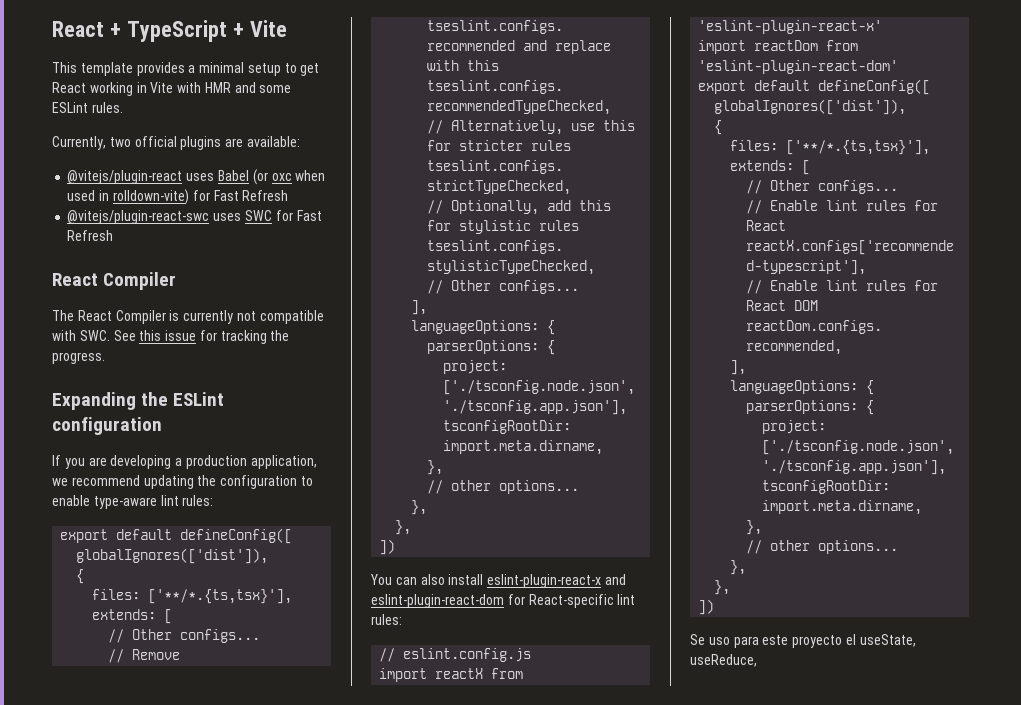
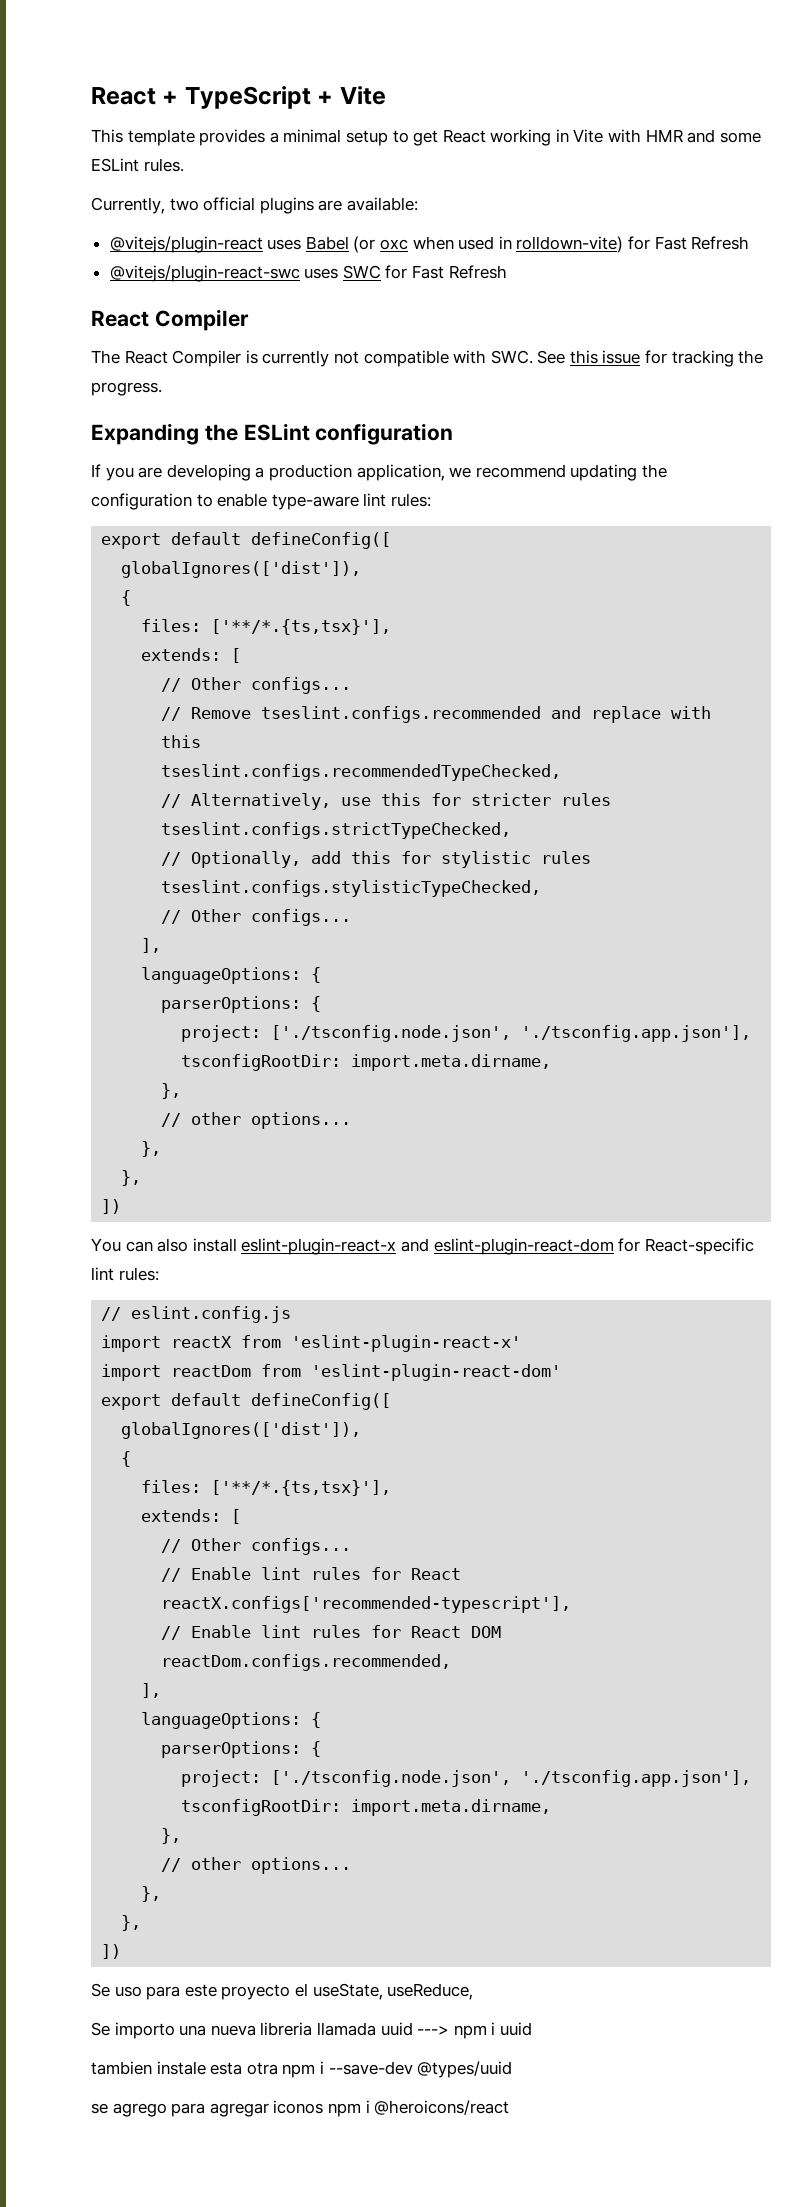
(757, 660) none -> [91,2022,532,2039] [91,2061,513,2078] [91,2100,510,2117] // Se importo una nueva libreria llamada uuid ---> npm i uuid // tambien instale esta otra npm i --save-dev @types/uuid // se agrego para agregar iconos npm i @heroicons/react

